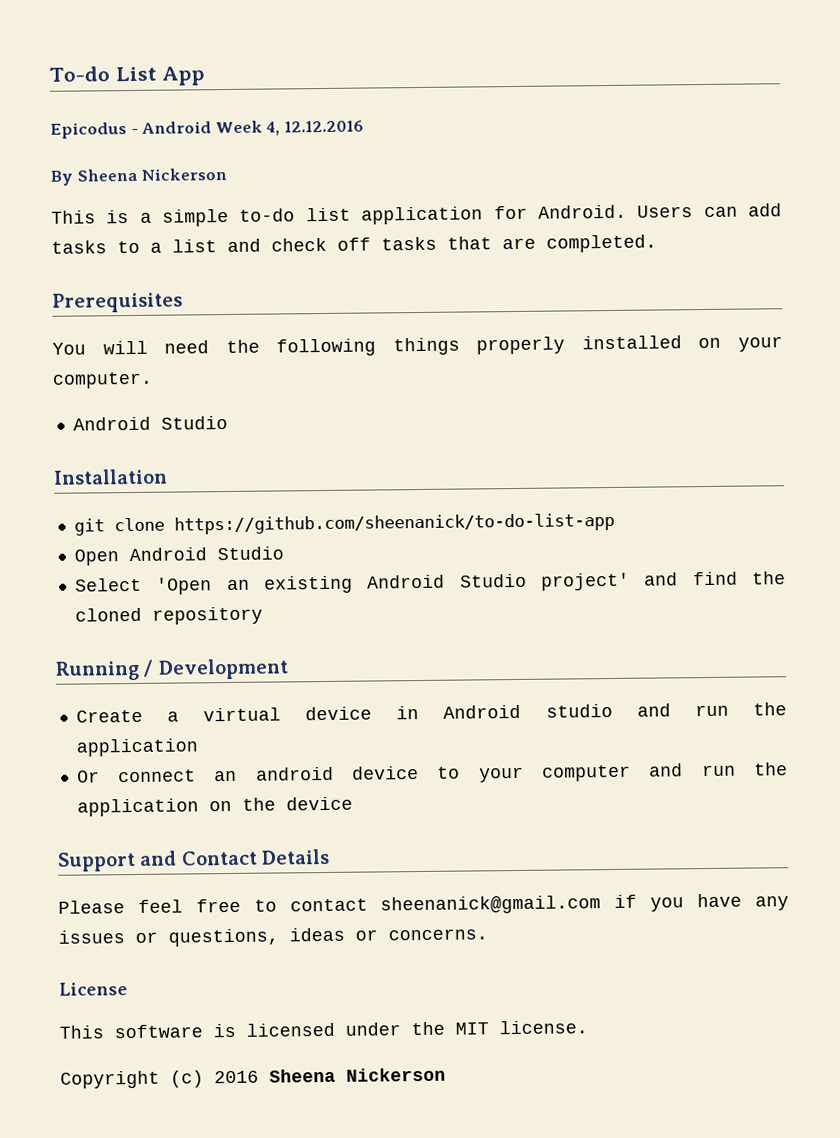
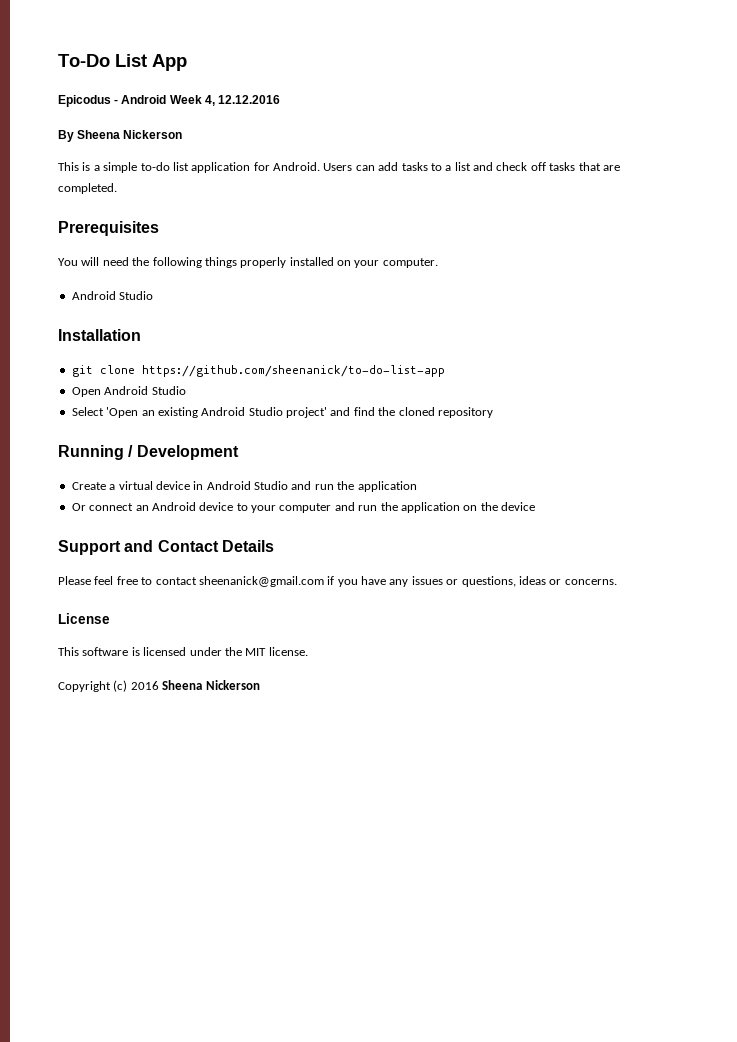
[49,66,110,82] To-do -> [58,54,110,67] To-Do
[545,703,613,718] studio -> [254,481,288,490] Studio
[255,766,334,781] android -> [151,502,196,511] Android

